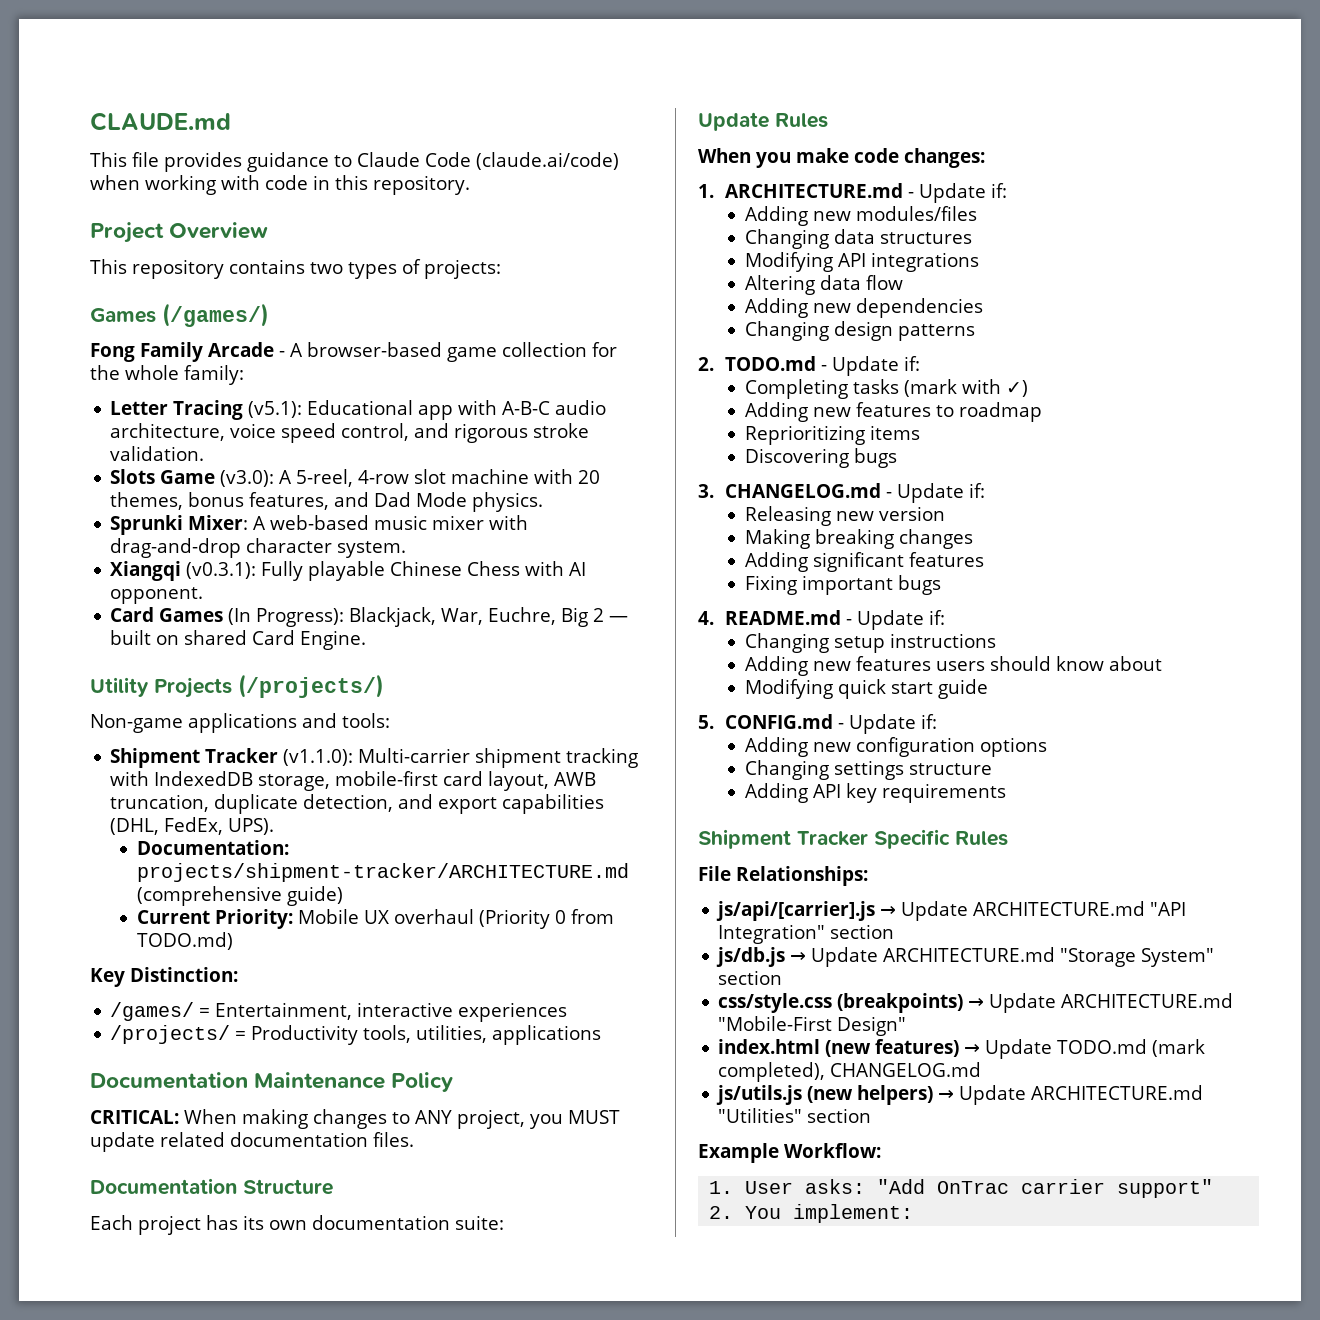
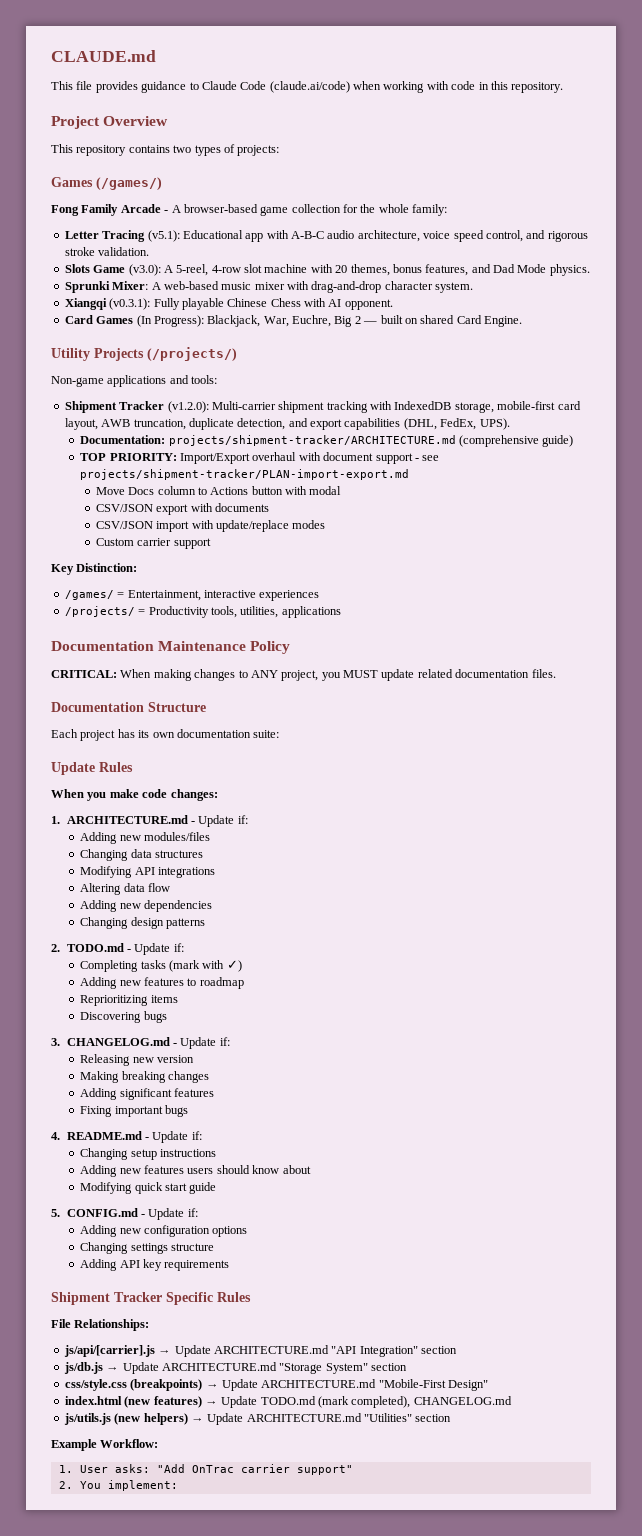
[283,749,354,766] (v1.1.0): -> [167,401,209,413] (v1.2.0):
[136,909,614,929] [136,932,233,950] Current Priority: Mobile UX overhaul (Priority 0 from TODO.md) -> [80,452,440,464] [80,469,410,480] [95,486,342,495] [95,503,269,515] [95,520,326,532] [95,538,211,549] TOP PRIORITY: Import/Export overhaul with document support - see projects/shipment-tracker/PLAN-import-export.md // Move Docs column to Actions button with modal // CSV/JSON export with documents // CSV/JSON import with update/replace modes // Custom carrier support

